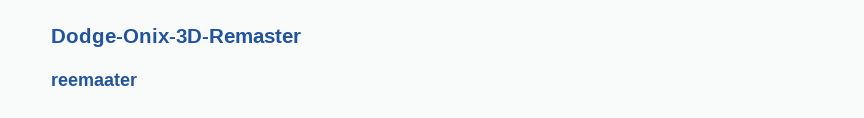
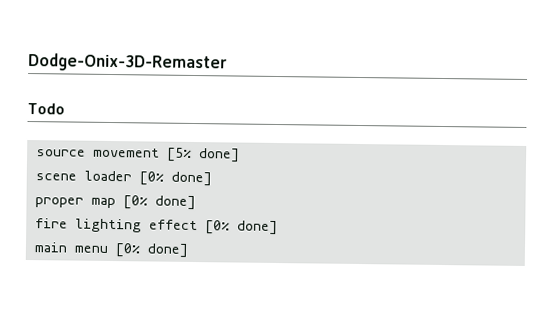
[51,73,137,86] reemaater -> [27,102,65,115] [35,147,240,163] [34,170,212,187] [34,195,196,211] [34,218,278,236] [33,242,189,258] Todo // source movement [5% done] // scene loader [0% done] // proper map [0% done] // fire lighting effect [0% done] // main menu [0% done]

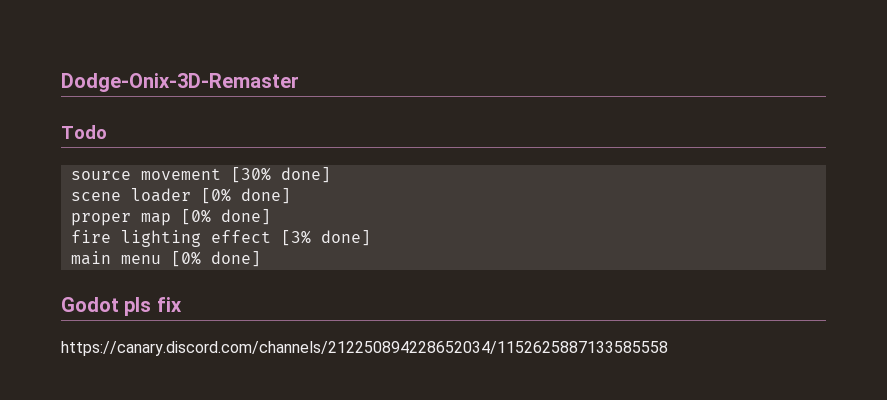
[166,147,192,162] [5% -> [230,167,271,183] [30%
[204,220,230,235] [0% -> [280,230,311,246] [3%
(189, 250) none -> [61,297,182,316] [61,341,668,356] // Godot pls fix // https://canary.discord.com/channels/212250894228652034/1152625887133585558

